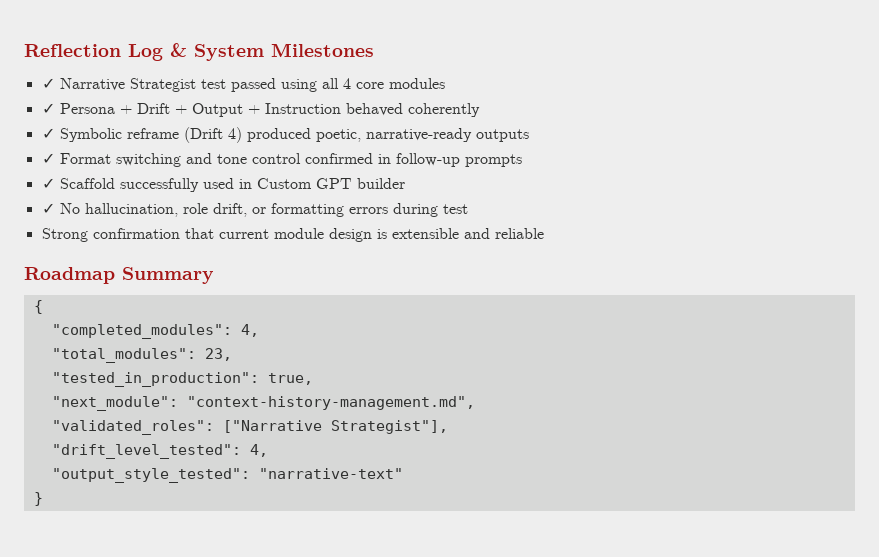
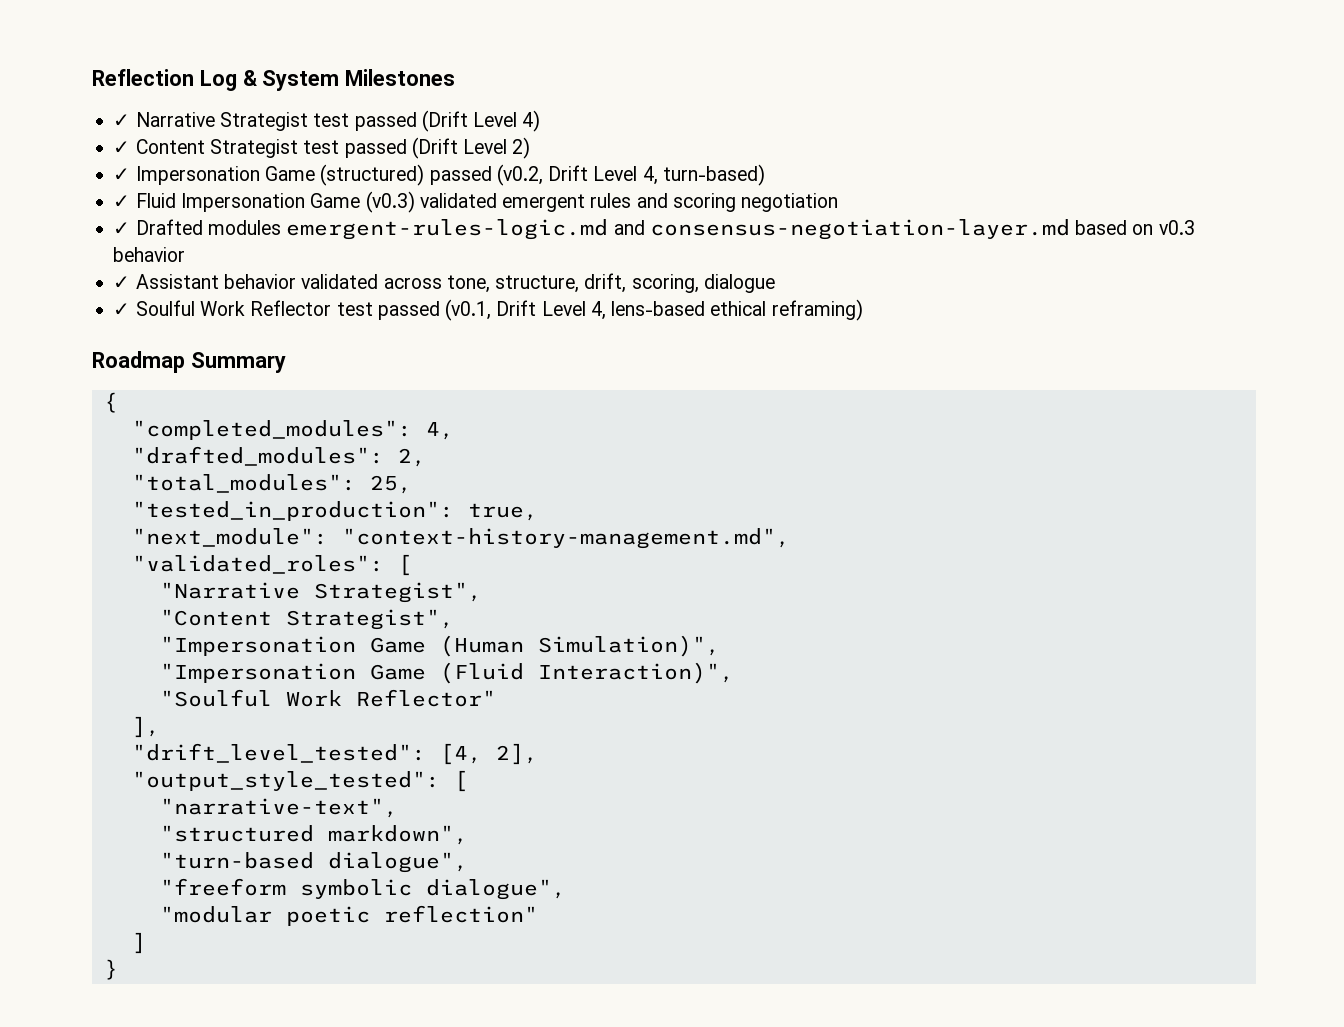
[280,78,445,92] [41,103,480,117] [41,127,529,143] [41,153,522,167] [41,178,405,192] [41,203,468,217] [41,228,544,242] using all 4 core modules // ✓ Persona + Drift + Output + Instruction behaved coherently // ✓ Symbolic reframe (Drift 4) produced poetic, narrative-ready outputs // ✓ Format switching and tone control confirmed in follow-up prompts // ✓ Scaffold successfully used in Custom GPT builder // ✓ No hallucination, role drift, or formatting errors during test // Strong confirmation that current module design is extensible and reliable -> [421,110,541,132] [113,137,531,159] [113,164,765,186] [113,191,839,213] [113,219,1195,240] [113,247,186,262] [113,273,775,293] [113,299,863,321] (Drift Level 4) // ✓ Content Strategist test passed (Drift Level 2) // ✓ Impersonation Game (structured) passed (v0.2, Drift Level 4, turn-based) // ✓ Fluid Impersonation Game (v0.3) validated emergent rules and scoring negotiation // ✓ Drafted modules emergent-rules-logic.md and consensus-negotiation-layer.md based on v0.3 behavior // ✓ Assistant behavior validated across tone, structure, drift, scoring, dialogue // ✓ Soulful Work Reflector test passed (v0.1, Drift Level 4, lens-based ethical reframing)
(259, 330) none -> [131,446,426,467] // "drafted_modules": 2,
[204,348,232,361] 23, -> [369,475,412,494] 25,
[222,420,448,434] ["Narrative Strategist"], -> [397,554,412,576] [159,582,482,603] [159,609,454,630] [159,635,720,657] [159,662,734,684] [159,689,496,707] [131,716,160,738] [ // "Narrative Strategist", // "Content Strategist", // "Impersonation Game (Human Simulation)", // "Impersonation Game (Fluid Interaction)", // "Soulful Work Reflector" // ],
[249,444,268,457] 4, -> [439,743,538,765] [4, 2],
[258,468,403,479] "narrative-text" -> [453,770,468,792] [159,798,398,818] [159,825,468,845] [159,852,468,873] [159,878,566,900] [159,905,538,926] [131,932,146,954] [ // "narrative-text", // "structured markdown", // "turn-based dialogue", // "freeform symbolic dialogue", // "modular poetic reflection" // ]

